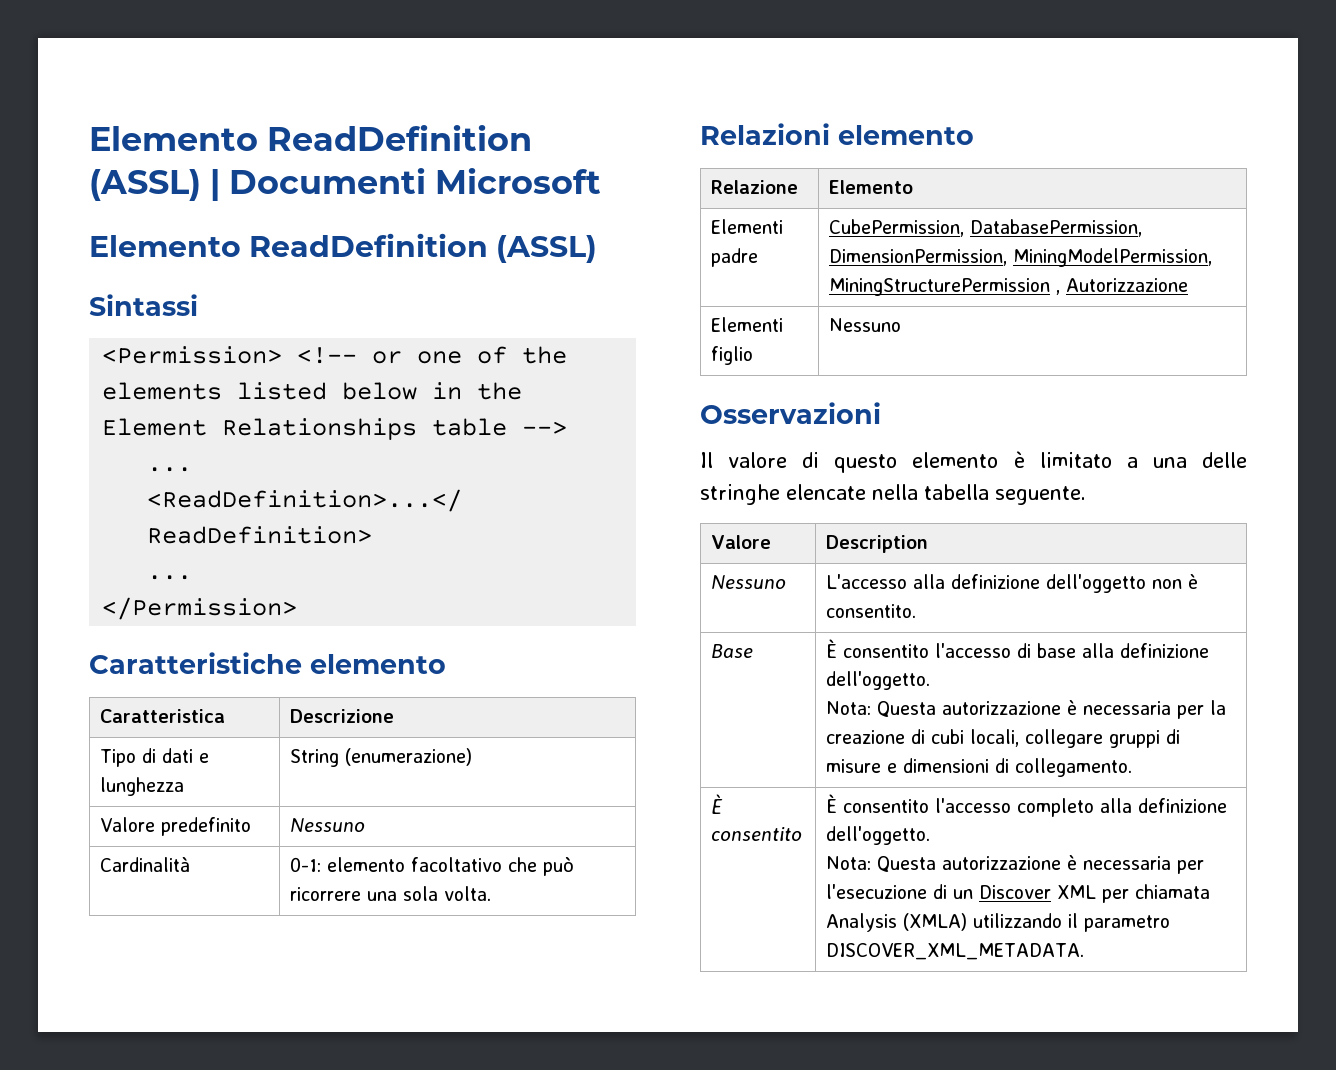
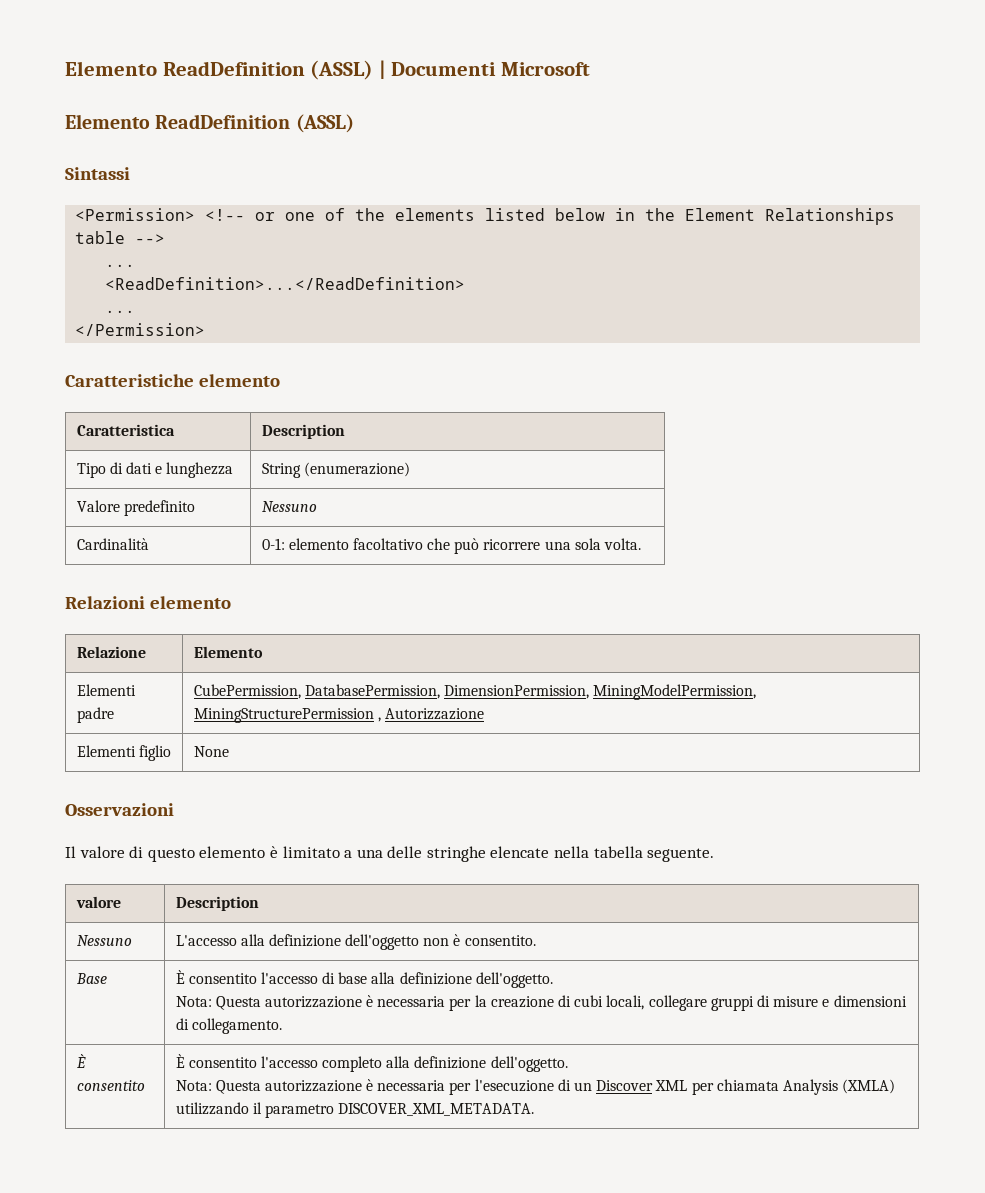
[289,709,394,723] Descrizione -> [261,424,345,439] Description
[828,318,901,332] | Nessuno -> [193,746,229,757] | None
[710,535,771,549] Valore -> [75,896,121,908] valore

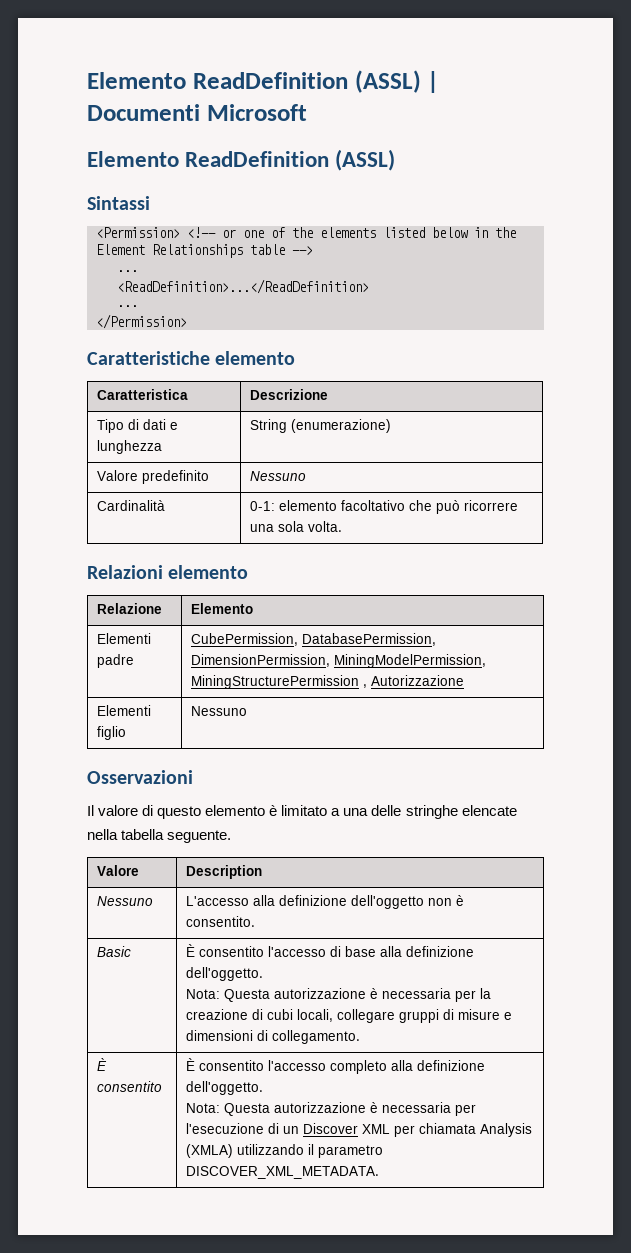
[261,424,345,439] Description -> [250,389,329,400] Descrizione
[193,746,229,757] | None -> [191,706,248,716] | Nessuno
[75,896,121,908] valore -> [97,865,140,876] Valore
[75,973,107,984] Base -> [97,946,132,957] Basic

